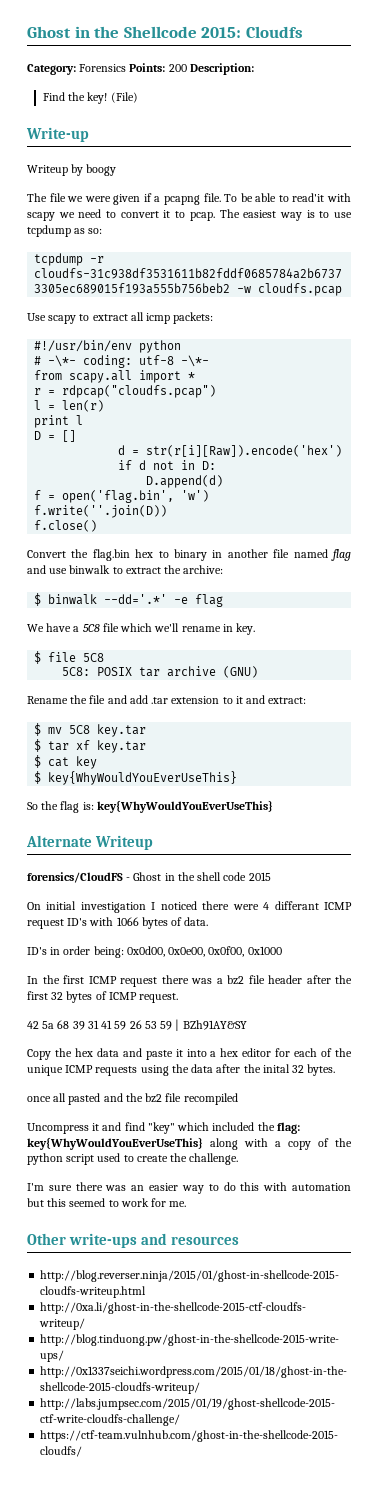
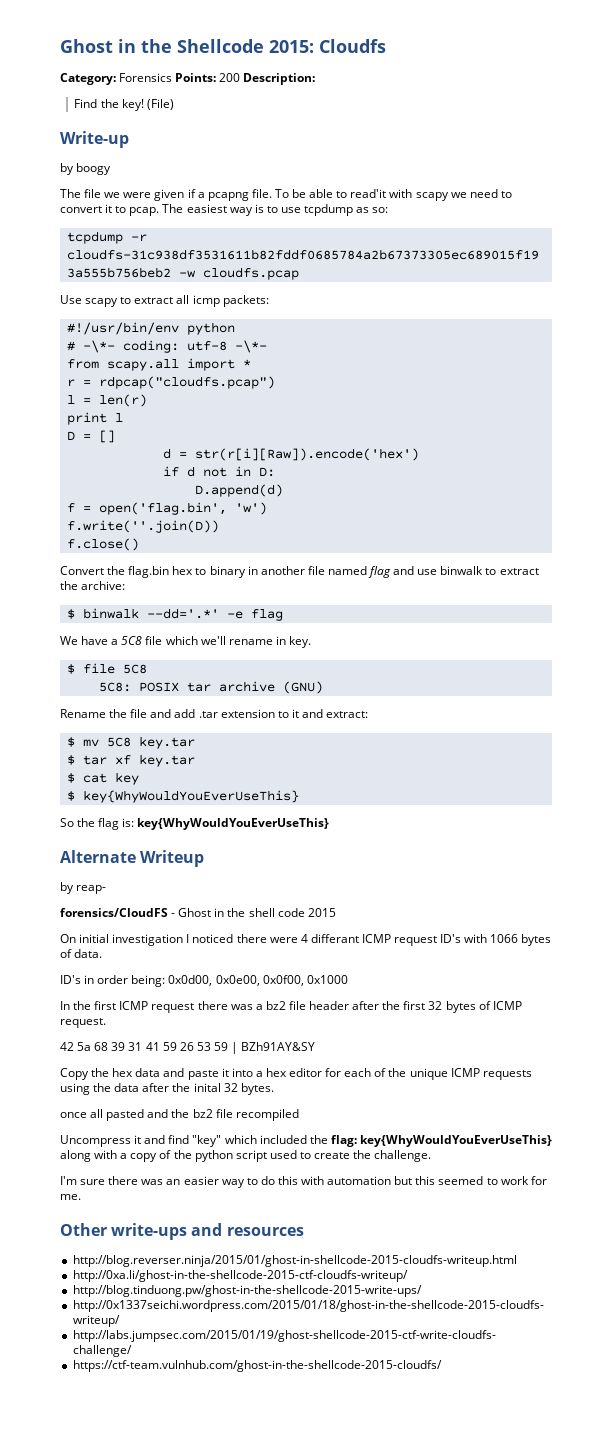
[27,165,68,176] Writeup -> (129, 139) none
(154, 842) none -> [60,882,107,894] // by reap-

